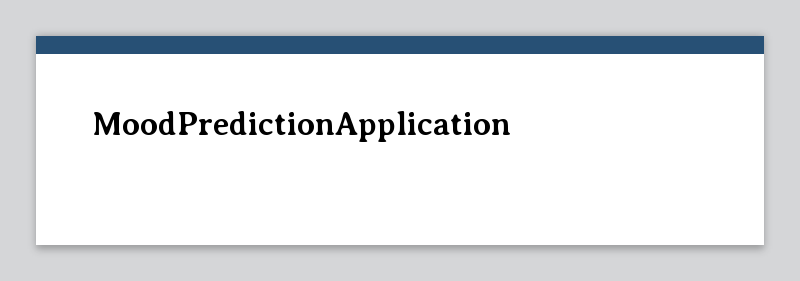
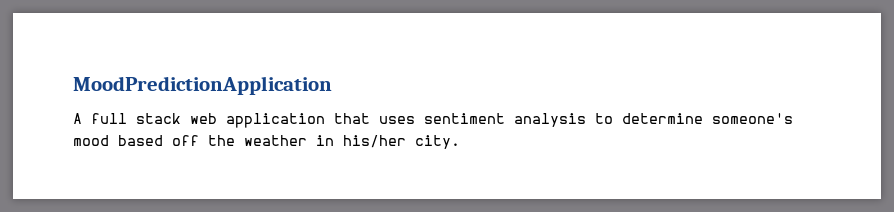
(511, 126) none -> [73,113,793,128] [73,135,460,149] // A full stack web application that uses sentiment analysis to determine someone's mood based off the weather in his/her city.

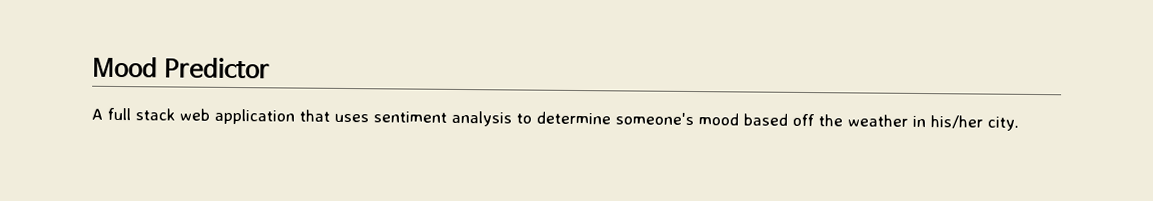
[73,76,332,95] MoodPredictionApplication -> [92,56,270,80] Mood Predictor

